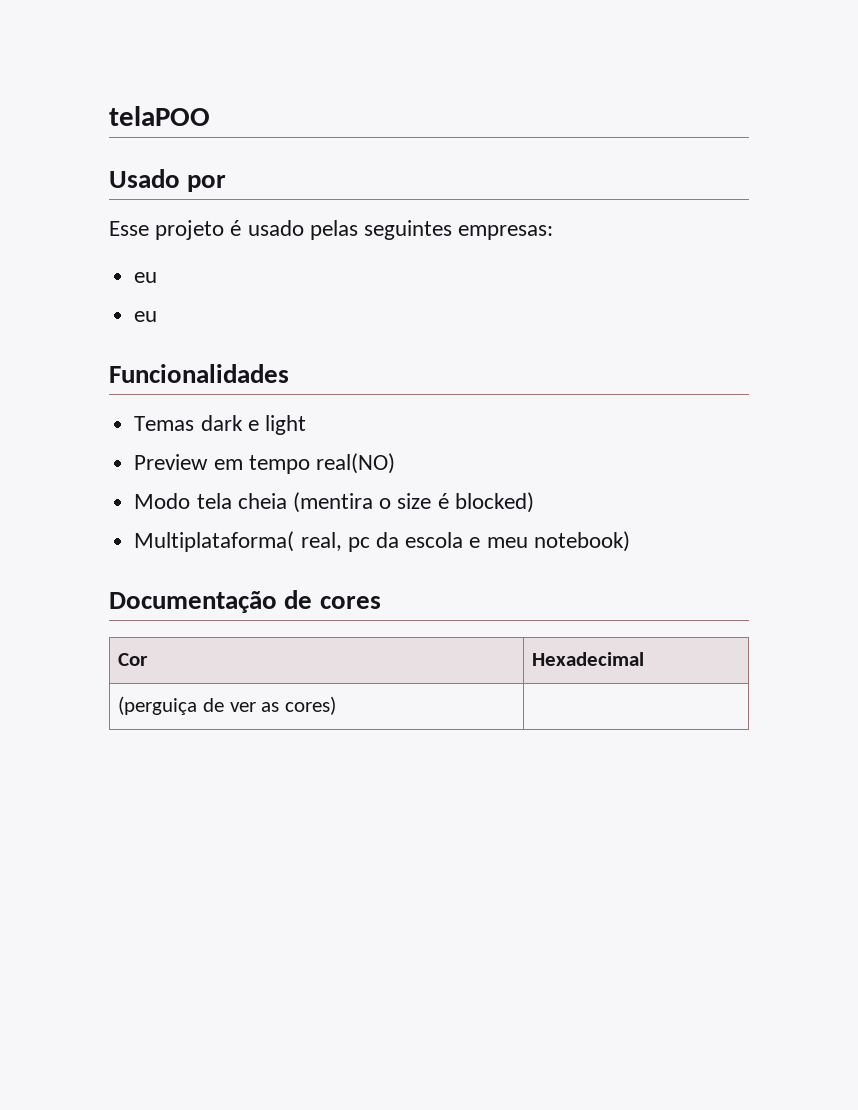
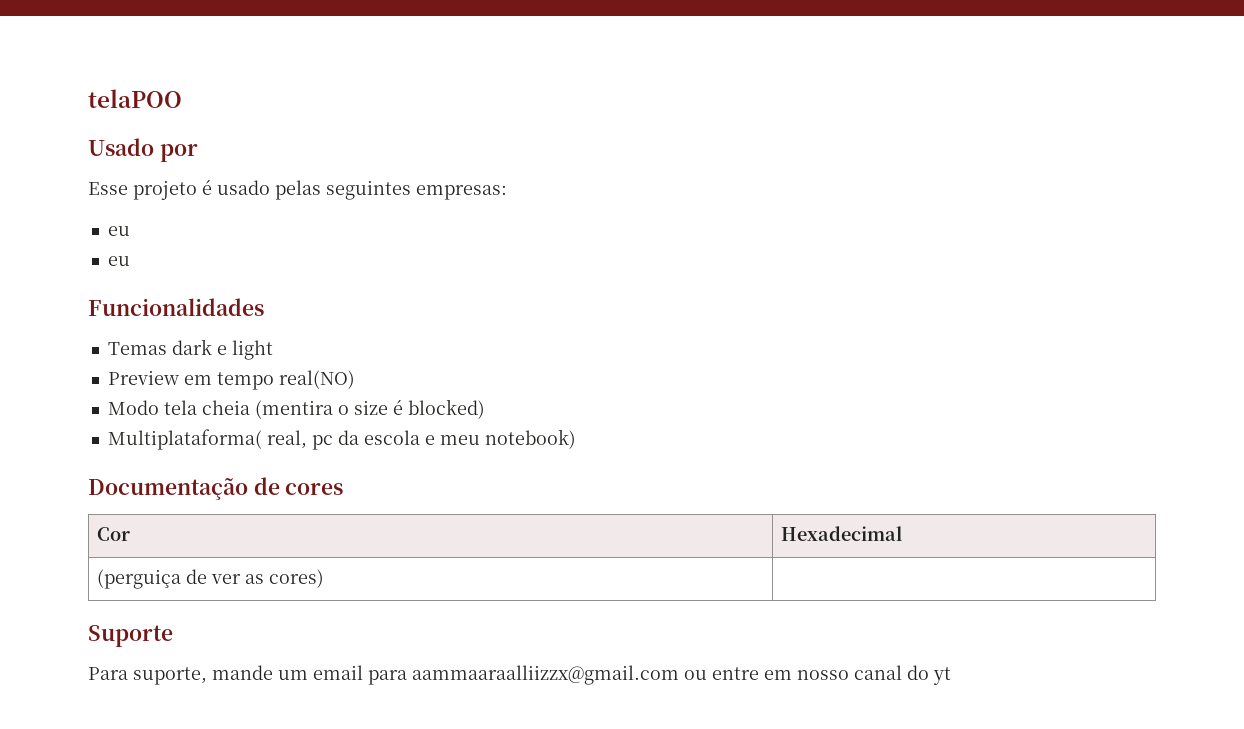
(336, 705) none -> [88,625,173,647] [88,665,951,685] // Suporte // Para suporte, mande um email para aammaaraalliizzx@gmail.com ou entre em nosso canal do yt

